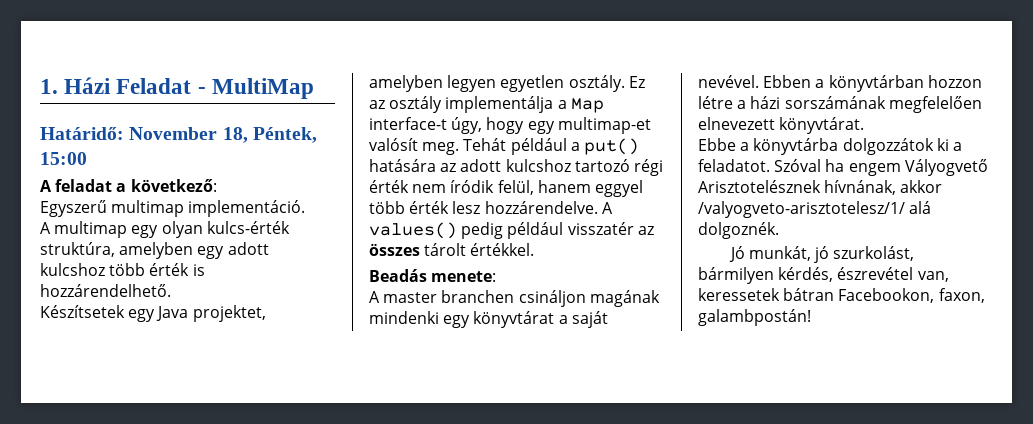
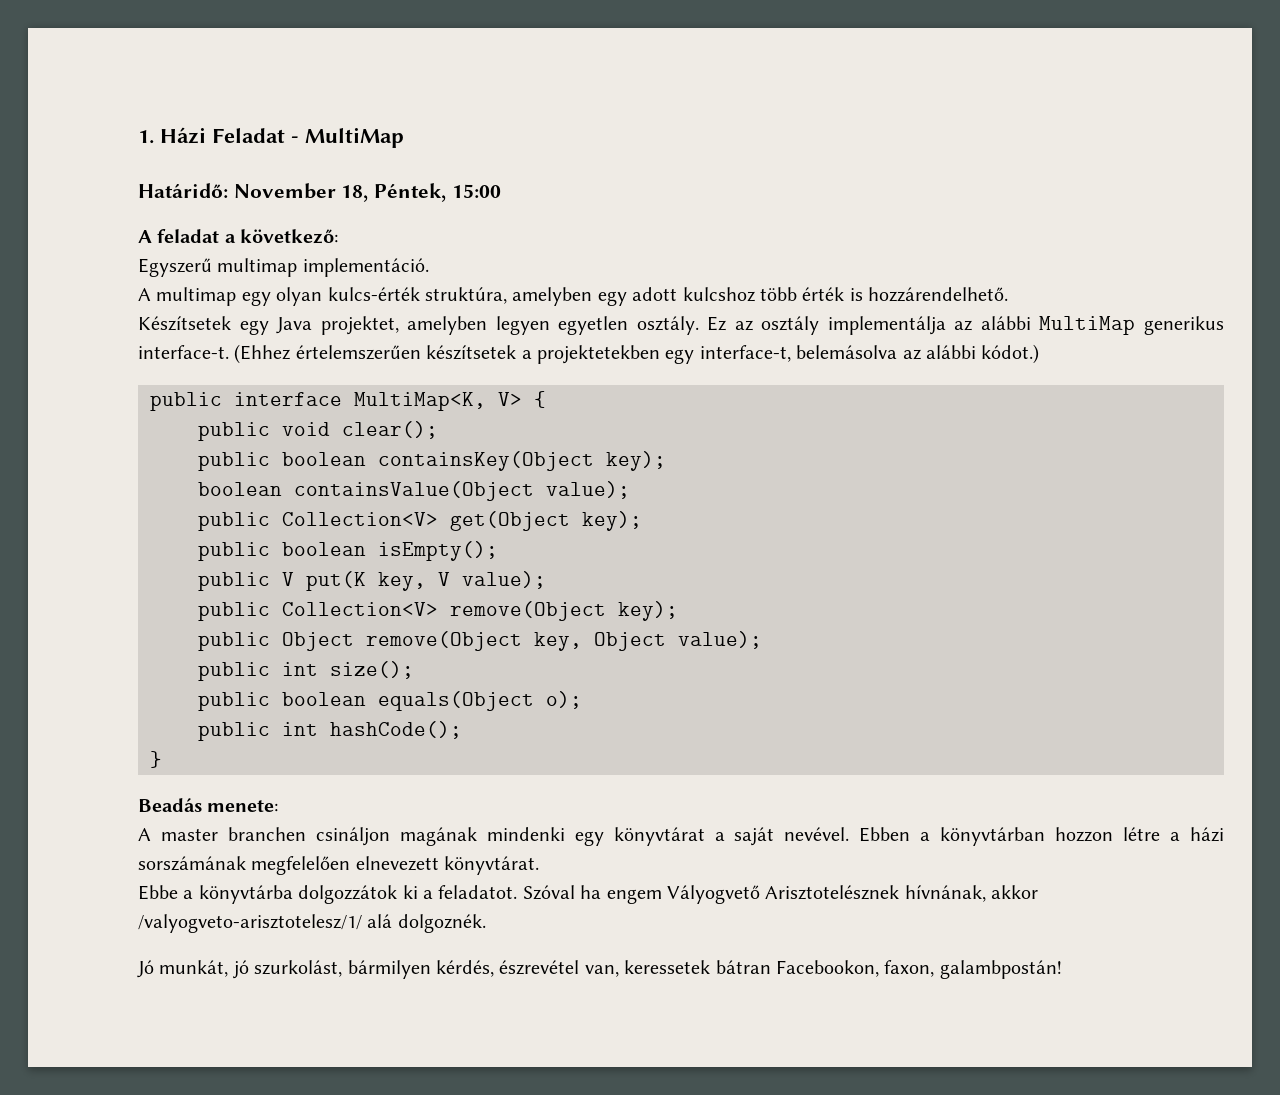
[557,98,604,113] [369,117,651,134] [369,138,639,155] [369,159,663,176] [369,180,643,197] [369,201,613,214] [369,222,654,239] [369,243,535,256] a Map interface-t úgy, hogy egy multimap-et valósít meg. Tehát például a put() hatására az adott kulcshoz tartozó régi érték nem íródik felül, hanem eggyel több érték lesz hozzárendelve. A values() pedig például visszatér az összes tárolt értékkel. -> [954,316,1224,335] [138,344,1040,364] [150,391,546,411] [198,421,438,441] [198,451,666,471] [198,481,630,501] [198,511,642,531] [198,541,498,561] [198,571,546,591] [198,601,678,621] [198,631,762,651] [198,661,414,681] [198,691,582,711] [198,721,462,741] [150,751,162,768] az alábbi MultiMap generikus interface-t. (Ehhez értelemszerűen készítsetek a projektetekben egy interface-t, belemásolva az alábbi kódot.) // public interface MultiMap<K, V> { // public void clear(); // public boolean containsKey(Object key); // boolean containsValue(Object value); // public Collection<V> get(Object key); // public boolean isEmpty(); // public V put(K key, V value); // public Collection<V> remove(Object key); // public Object remove(Object key, Object value); // public int size(); // public boolean equals(Object o); // public int hashCode(); // }

